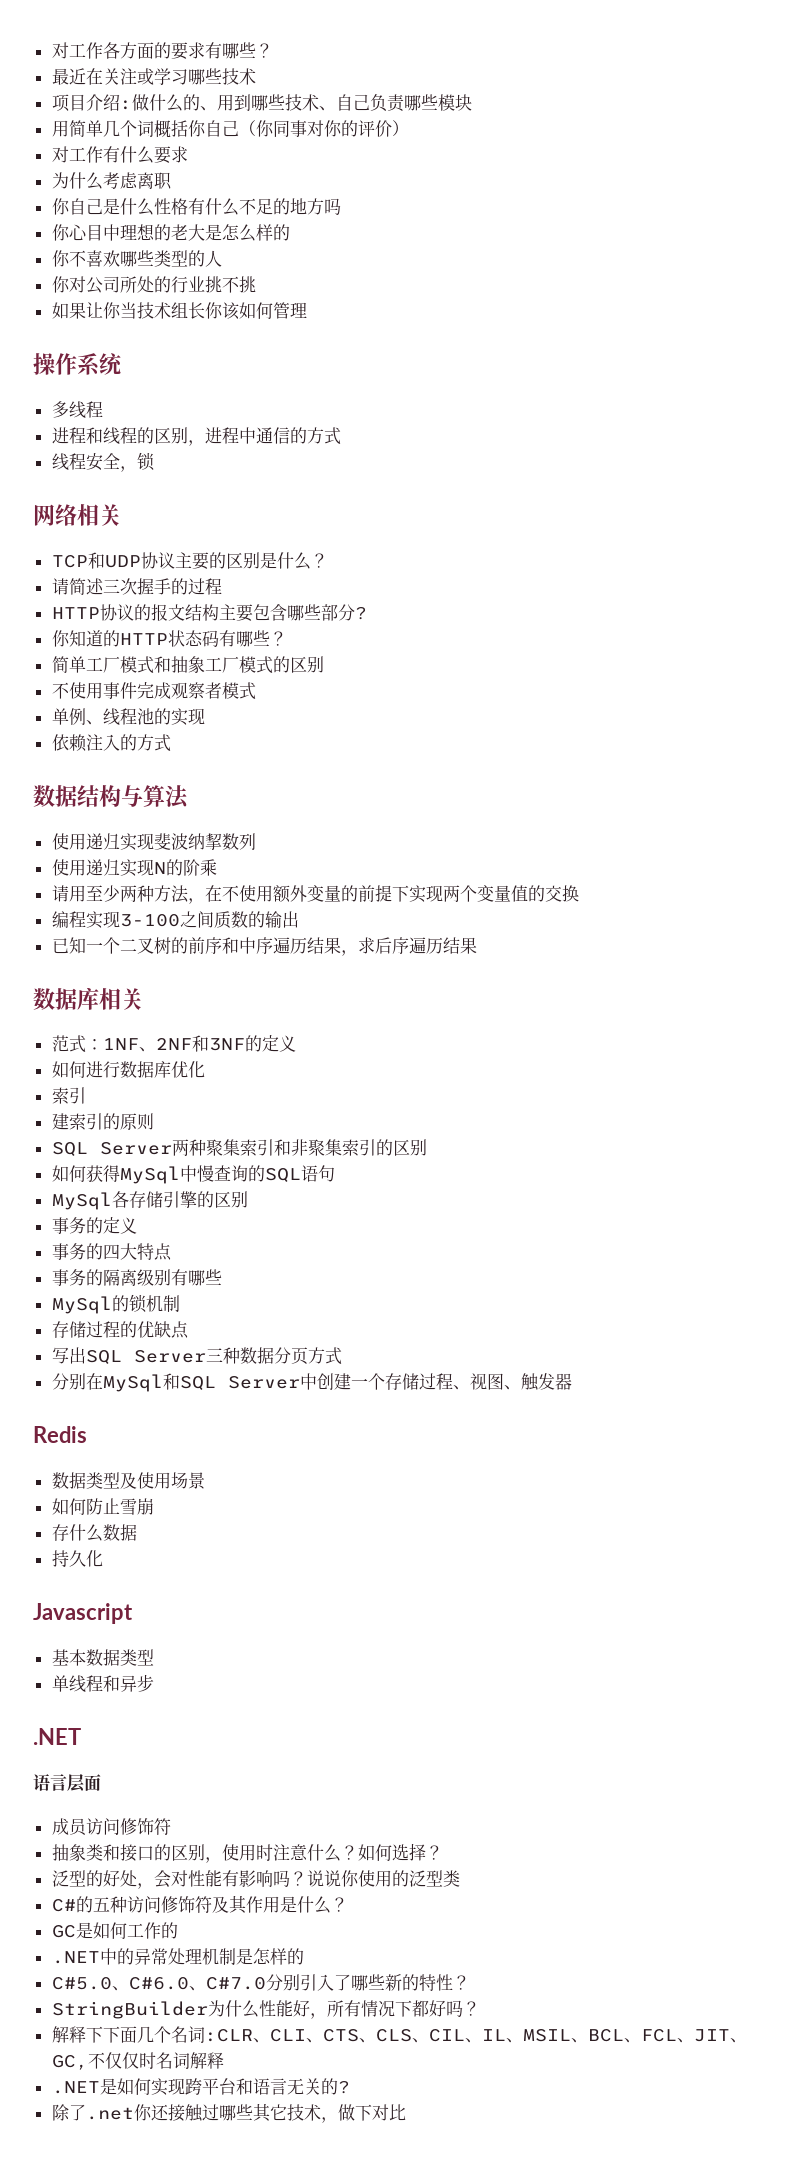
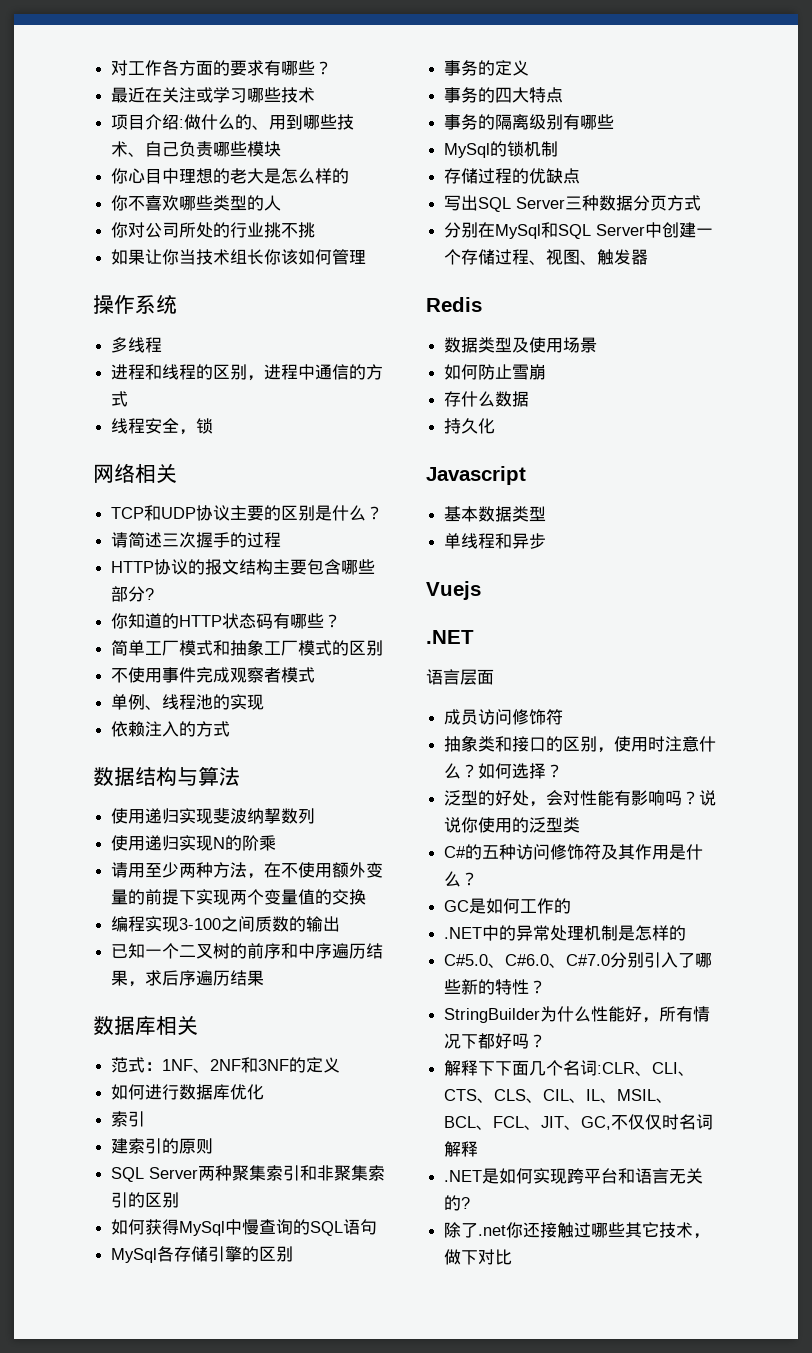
[51,120,409,138] [51,146,188,164] [51,172,172,190] [51,198,341,216] // 用简单几个词概括你自己（你同事对你的评价） // 对工作有什么要求 // 为什么考虑离职 // 你自己是什么性格有什么不足的地方吗 -> (282, 149) none
(154, 1683) none -> [426,581,481,600] // Vuejs

